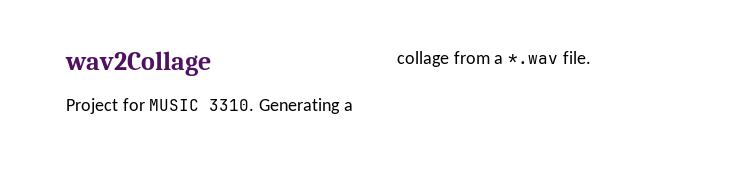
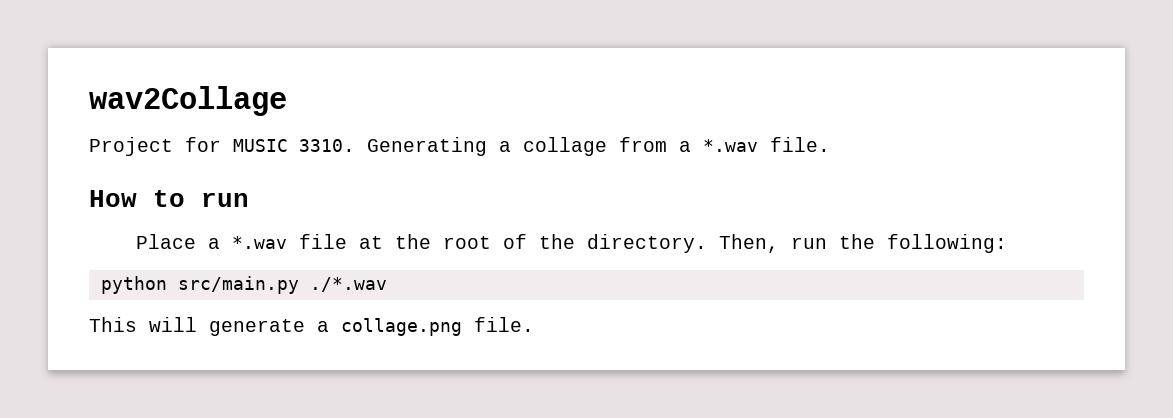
(591, 57) none -> [89,190,249,207] [135,234,1007,253] [100,276,387,294] [89,317,534,336] // How to run // Place a *.wav file at the root of the directory. Then, run the following: // python src/main.py ./*.wav // This will generate a collage.png file.

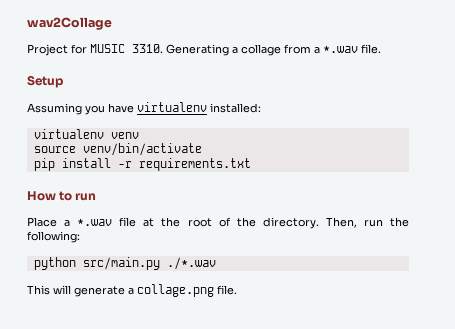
(830, 144) none -> [27,75,63,88] [27,102,261,115] [33,129,139,139] [33,143,202,156] [33,158,251,171] // Setup // Assuming you have virtualenv installed: // virtualenv venv // source venv/bin/activate // pip install -r requirements.txt

